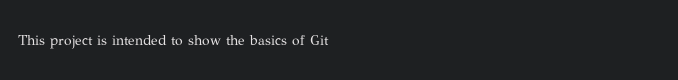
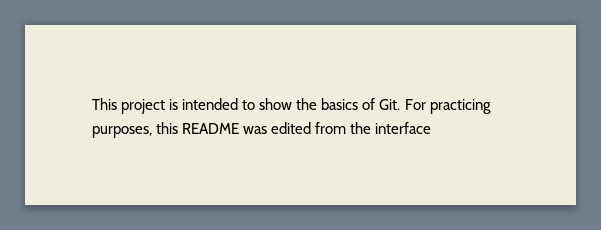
[310,35,329,45] Git -> [379,99,491,114] [92,122,432,138] Git. For practicing purposes, this README was edited from the interface

